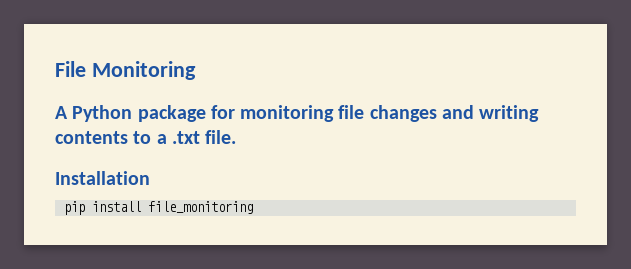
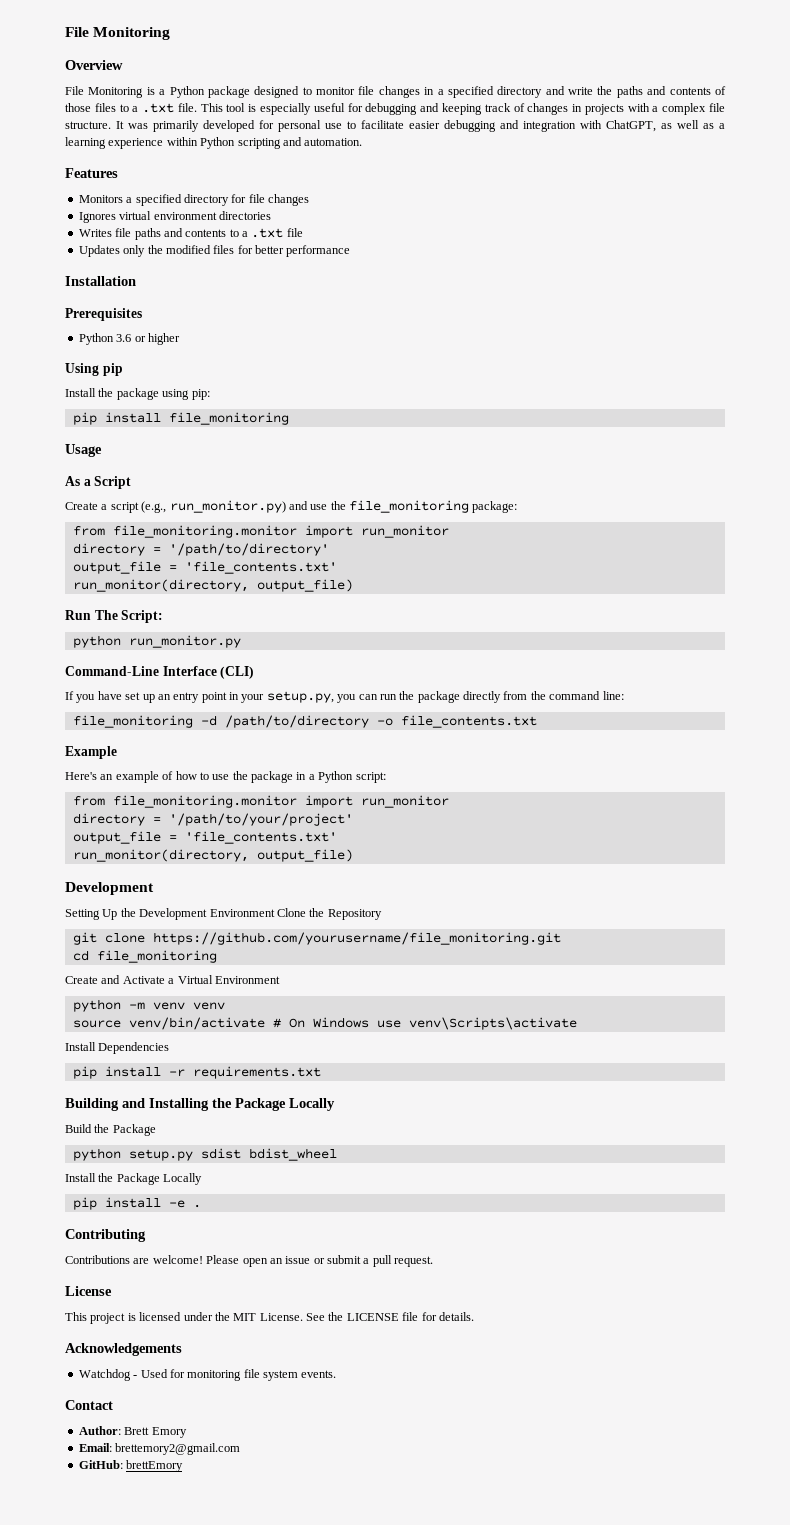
[55,105,540,122] [55,130,237,144] [55,171,150,185] [64,201,254,215] A Python package for monitoring file changes and writing contents to a .txt file. // Installation // pip install file_monitoring -> [65,60,123,70] [65,86,727,98] [65,103,725,115] [65,120,725,132] [65,137,363,149] [65,168,118,178] [78,194,309,206] [78,211,271,223] [78,228,303,240] [78,245,351,257] [65,276,136,286] [65,308,142,321] [78,333,180,345] [65,363,123,376] [65,388,210,400] [72,412,289,425] [65,444,102,457] [65,476,132,489] [65,500,518,513] [72,525,449,538] [72,543,329,556] [72,561,337,574] [72,579,353,592] [65,610,164,623] [72,635,241,648] [65,666,255,679] [65,691,624,703] [72,715,537,728] [65,746,117,759] [65,771,386,783] [72,795,449,808] [72,813,353,826] [72,831,337,844] [72,849,353,862] [65,882,154,895] [65,908,382,920] [72,932,561,945] [72,950,217,963] [65,975,280,984] [72,999,225,1012] [72,1017,577,1030] [65,1042,170,1054] [72,1066,321,1079] [65,1098,335,1111] [65,1124,156,1136] [72,1148,337,1161] [65,1173,203,1185] [72,1197,201,1210] [65,1229,146,1242] [65,1255,434,1267] [65,1286,112,1296] [65,1312,474,1324] [65,1343,182,1356] [78,1369,337,1381] [65,1400,113,1410] [78,1426,187,1438] [78,1443,241,1455] [78,1460,184,1472] Overview // File Monitoring is a Python package designed to monitor file changes in a specified directory and write the paths and contents of those files to a .txt file. This tool is especially useful for debugging and keeping track of changes in projects with a complex file structure. It was primarily developed for personal use to facilitate easier debugging and integration with ChatGPT, as well as a learning experience within Python scripting and automation. // Features // Monitors a specified directory for file changes // Ignores virtual environment directories // Writes file paths and contents to a .txt file // Updates only the modified files for better performance // Installation // Prerequisites // Python 3.6 or higher // Using pip // Install the package using pip: // pip install file_monitoring // Usage // As a Script // Create a script (e.g., run_monitor.py) and use the file_monitoring package: // from file_monitoring.monitor import run_monitor // directory = '/path/to/directory' // output_file = 'file_contents.txt' // run_monitor(directory, output_file) // Run The Script: // python run_monitor.py // Command-Line Interface (CLI) // If you have set up an entry point in your setup.py, you can run the package directly from the command line: // file_monitoring -d /path/to/directory -o file_contents.txt // Example // Here's an example of how to use the package in a Python script: // from file_monitoring.monitor import run_monitor // directory = '/path/to/your/project' // output_file = 'file_contents.txt' // run_monitor(directory, output_file) // Development // Setting Up the Development Environment Clone the Repository // git clone https://github.com/yourusername/file_monitoring.git // cd file_monitoring // Create and Activate a Virtual Environment // python -m venv venv // source venv/bin/activate # On Windows use venv\Scripts\activate // Install Dependencies // pip install -r requirements.txt // Building and Installing the Package Locally // Build the Package // python setup.py sdist bdist_wheel // Install the Package Locally // pip install -e . // Contributing // Contributions are welcome! Please open an issue or submit a pull request. // License // This project is licensed under the MIT License. See the LICENSE file for details. // Acknowledgements // Watchdog - Used for monitoring file system events. // Contact // Author: Brett Emory // Email: brettemory2@gmail.com // GitHub: brettEmory

